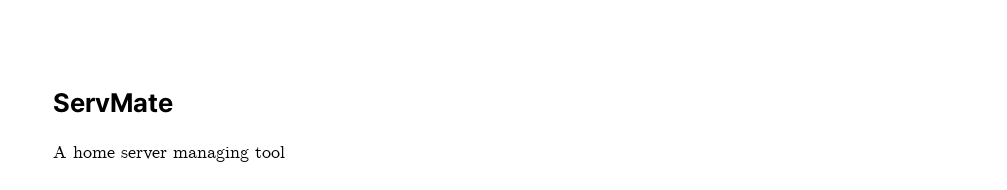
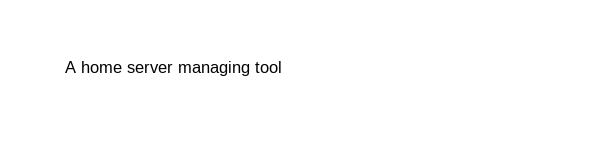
[53,93,173,113] ServMate // -> (65, 67) none

